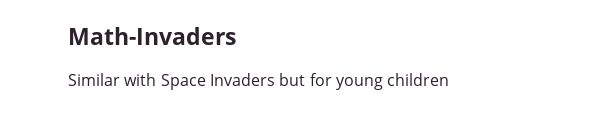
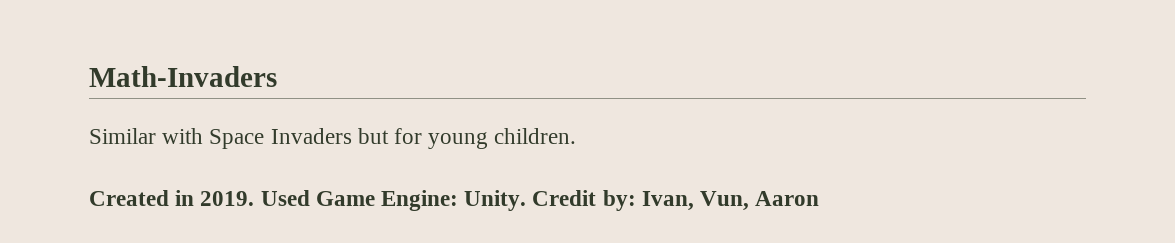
[387,73,450,86] children -> [494,128,577,144] [89,190,820,211] children. // Created in 2019. Used Game Engine: Unity. Credit by: Ivan, Vun, Aaron

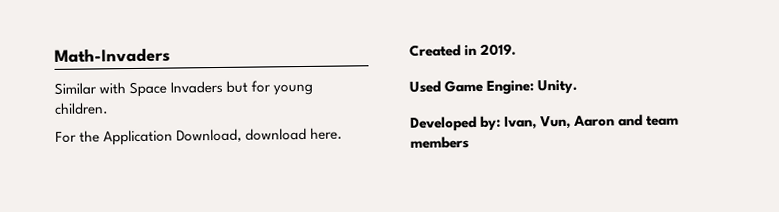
(577, 136) none -> [55,127,344,146] // For the Application Download, download here.
(255, 198) none -> (518, 49) //
[532,190,597,206] Credit -> [410,115,477,132] // Developed
(820, 198) none -> [618,114,680,127] [410,136,469,149] and team members

